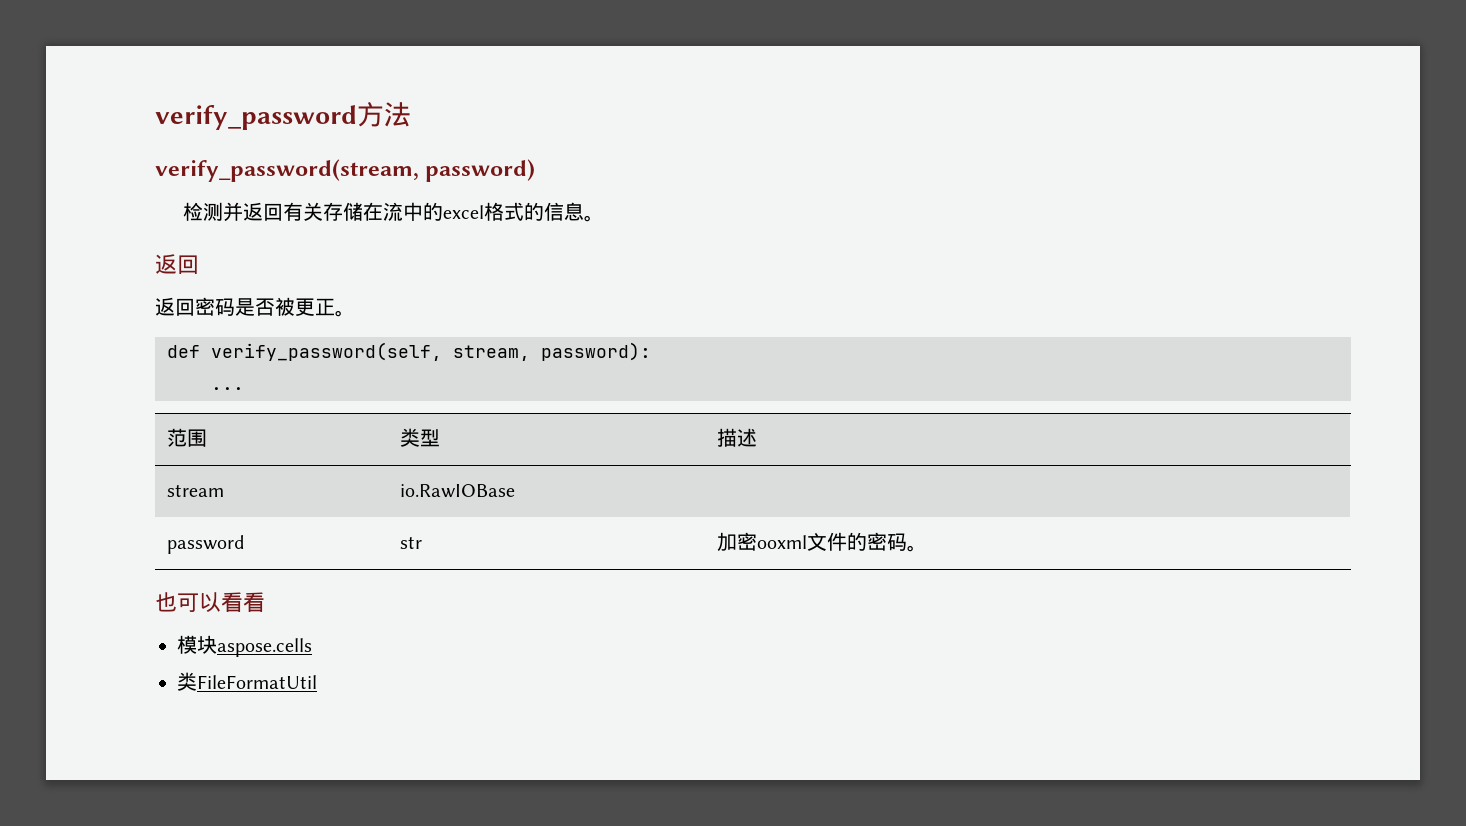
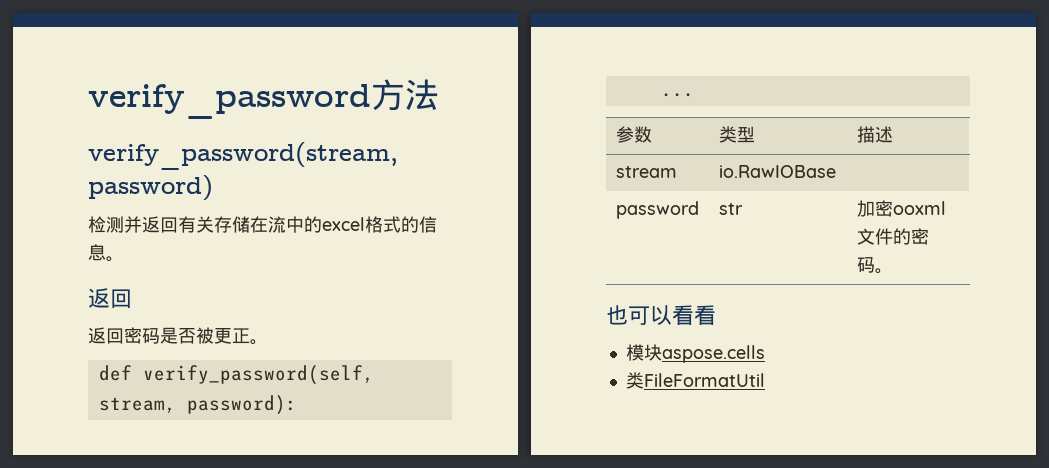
[166,428,207,447] 范围 -> [615,126,652,143] 参数

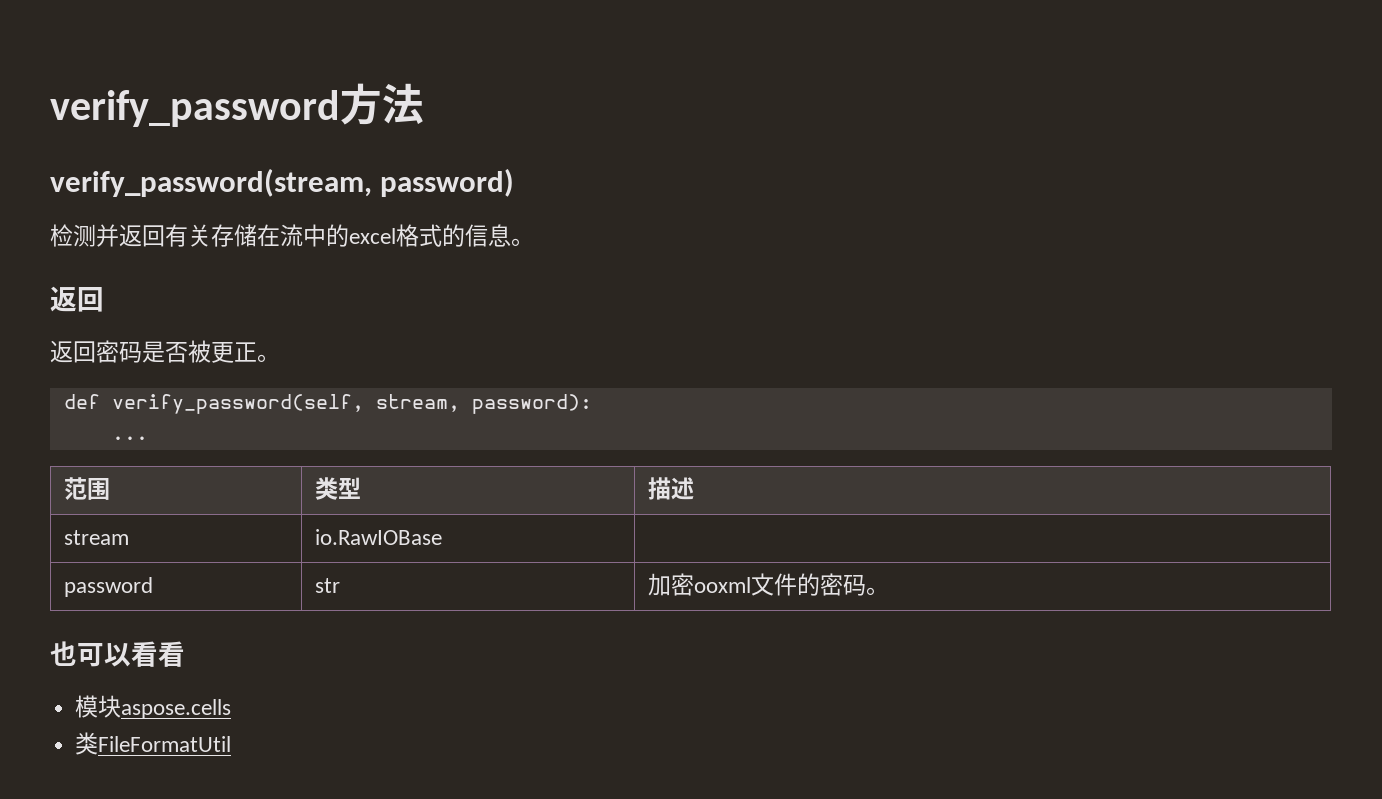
[615,126,652,143] 参数 -> [64,477,111,500] 范围

